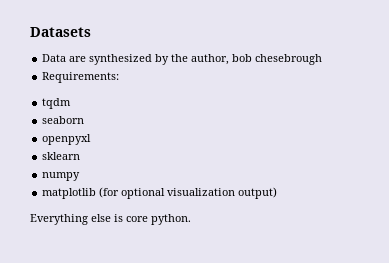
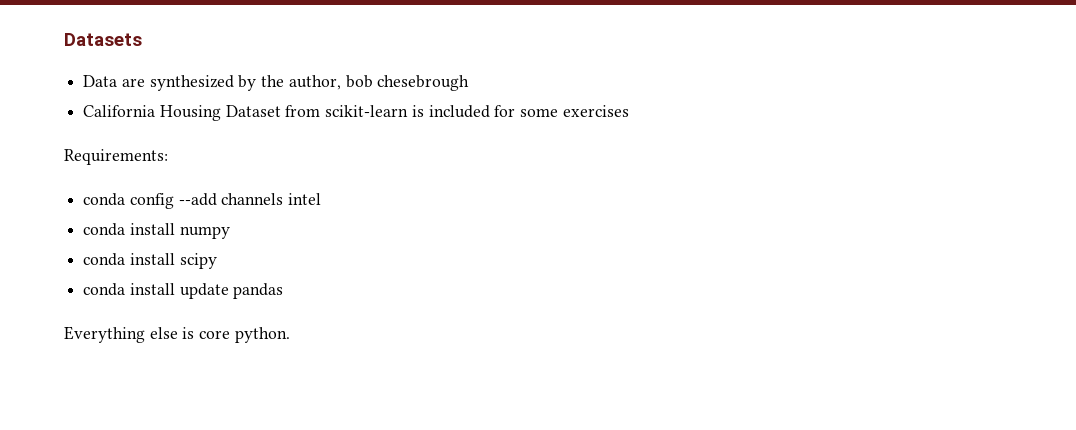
[42,72,120,83] [42,98,72,109] [42,116,85,124] [42,134,92,145] [42,152,81,160] [42,172,81,181] [42,187,278,199] Requirements: // tqdm // seaborn // openpyxl // sklearn // numpy // matplotlib (for optional visualization output) -> [83,105,629,121] [64,149,168,165] [83,193,322,209] [83,223,230,239] [83,253,217,269] [83,283,284,299] California Housing Dataset from scikit-learn is included for some exercises // Requirements: // conda config --add channels intel // conda install numpy // conda install scipy // conda install update pandas

